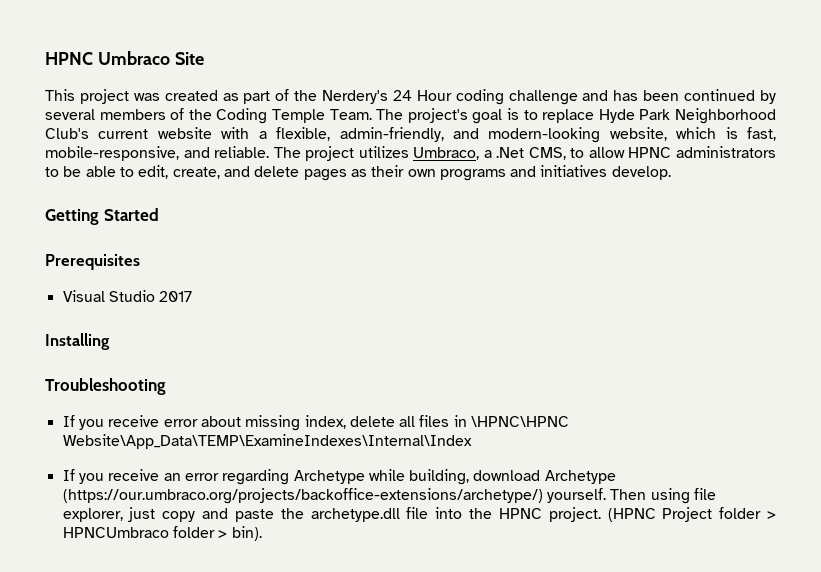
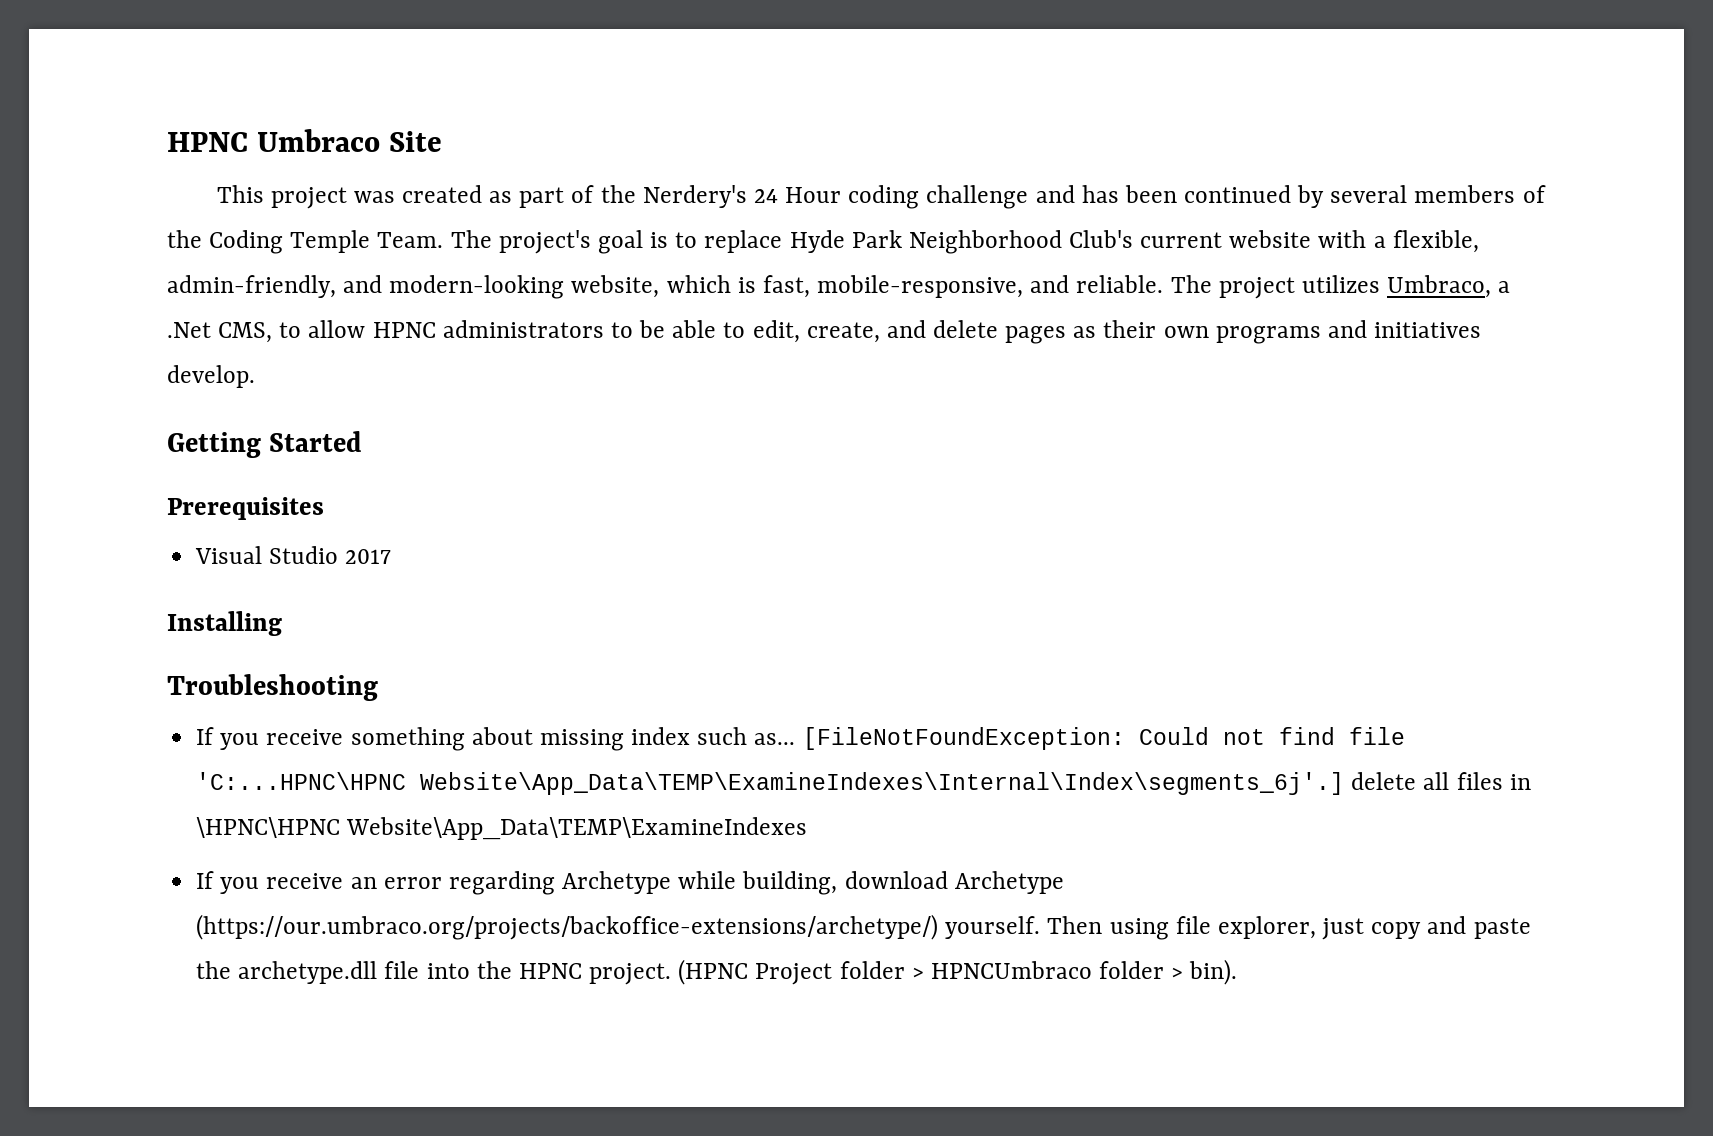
[163,419,198,427] error -> [350,727,465,751] something
[304,415,346,429] index, -> [631,727,1405,750] [196,772,1345,795] index such as... [FileNotFoundException: Could not find file 'C:...HPNC\HPNC Website\App_Data\TEMP\ExamineIndexes\Internal\Index\segments_6j'.]
[62,434,472,449] Website\App_Data\TEMP\ExamineIndexes\Internal\Index -> [346,817,808,840] Website\App_Data\TEMP\ExamineIndexes

